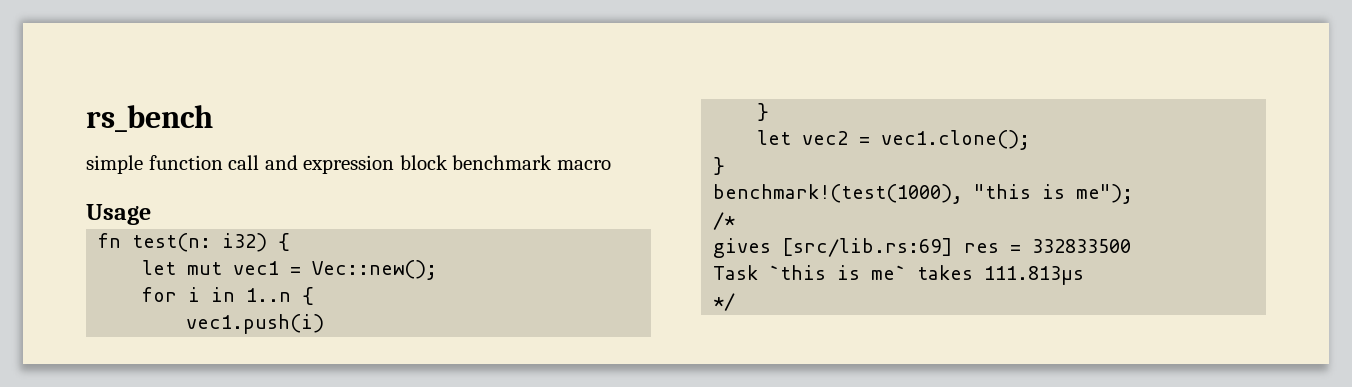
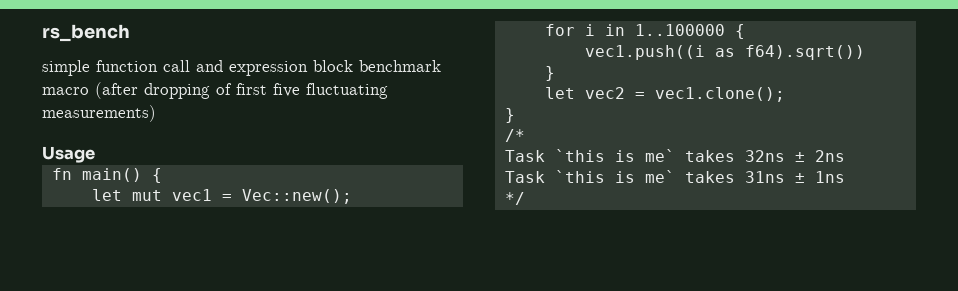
(611, 165) none -> [95,82,388,99] [42,105,156,122] (after dropping of first five fluctuating measurements)
[132,233,268,252] test(n: i32) -> [81,168,142,182] main()
[246,287,315,305] [186,314,325,334] 1..n { // vec1.push(i) -> [634,24,745,39] [584,45,865,60] 1..100000 { // vec1.push((i as f64).sqrt())
[713,184,1134,204] [713,212,736,230] [713,238,1132,258] [713,265,1085,285] benchmark!(test(1000), "this is me"); // /* // gives [src/lib.rs:69] res = 332833500 // Task `this is me` takes 111.813µs -> [504,129,525,142] [504,149,845,162] [504,170,845,183] /* // Task `this is me` takes 32ns ± 2ns // Task `this is me` takes 31ns ± 1ns

